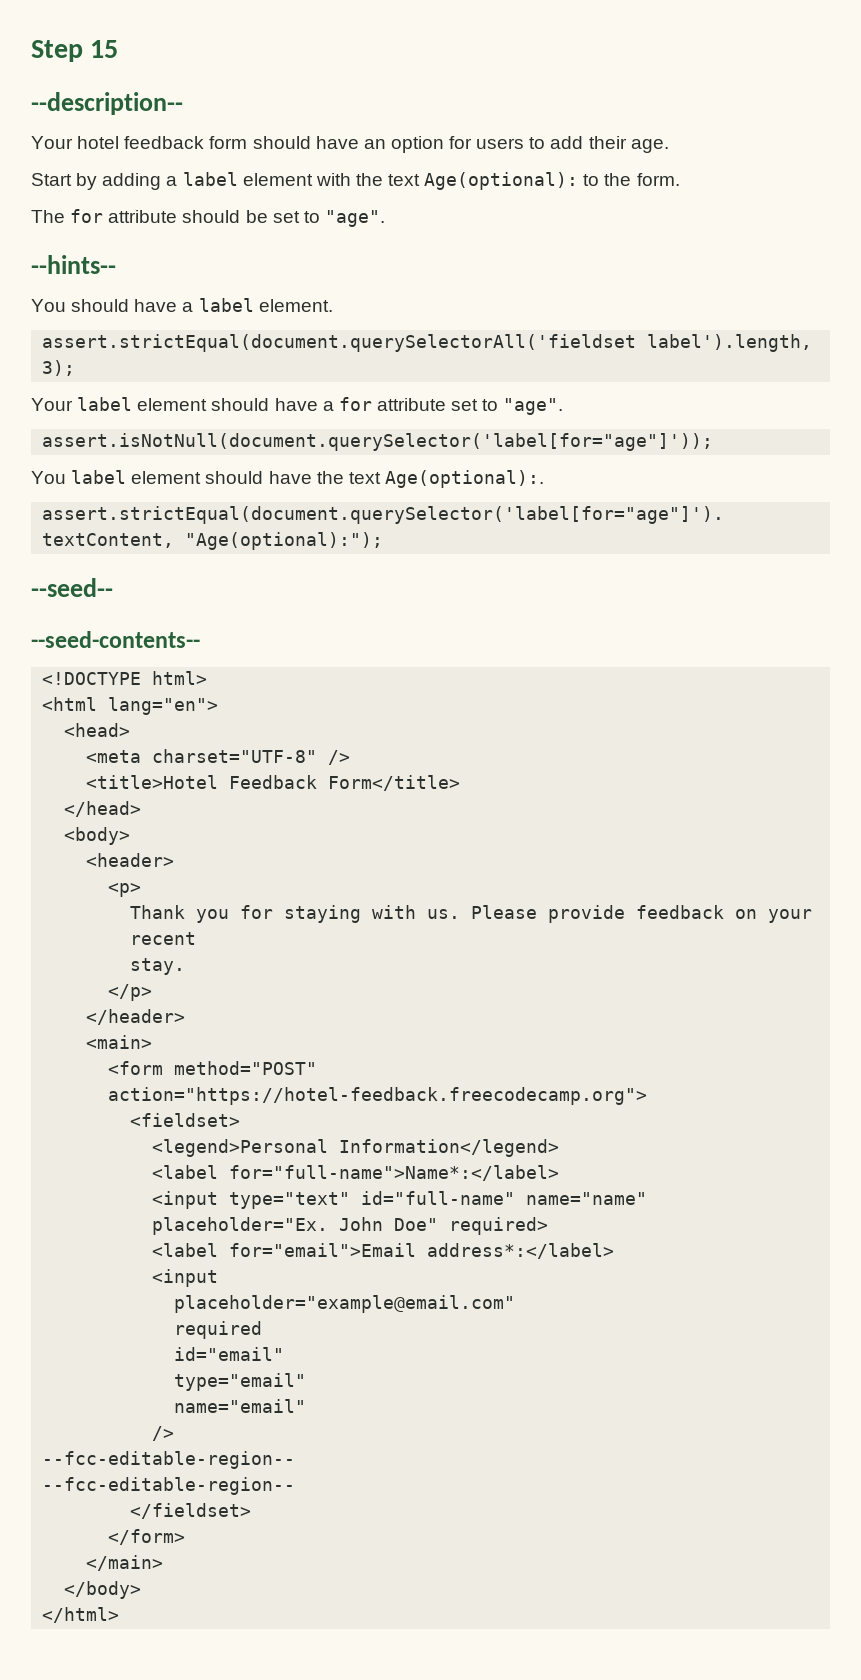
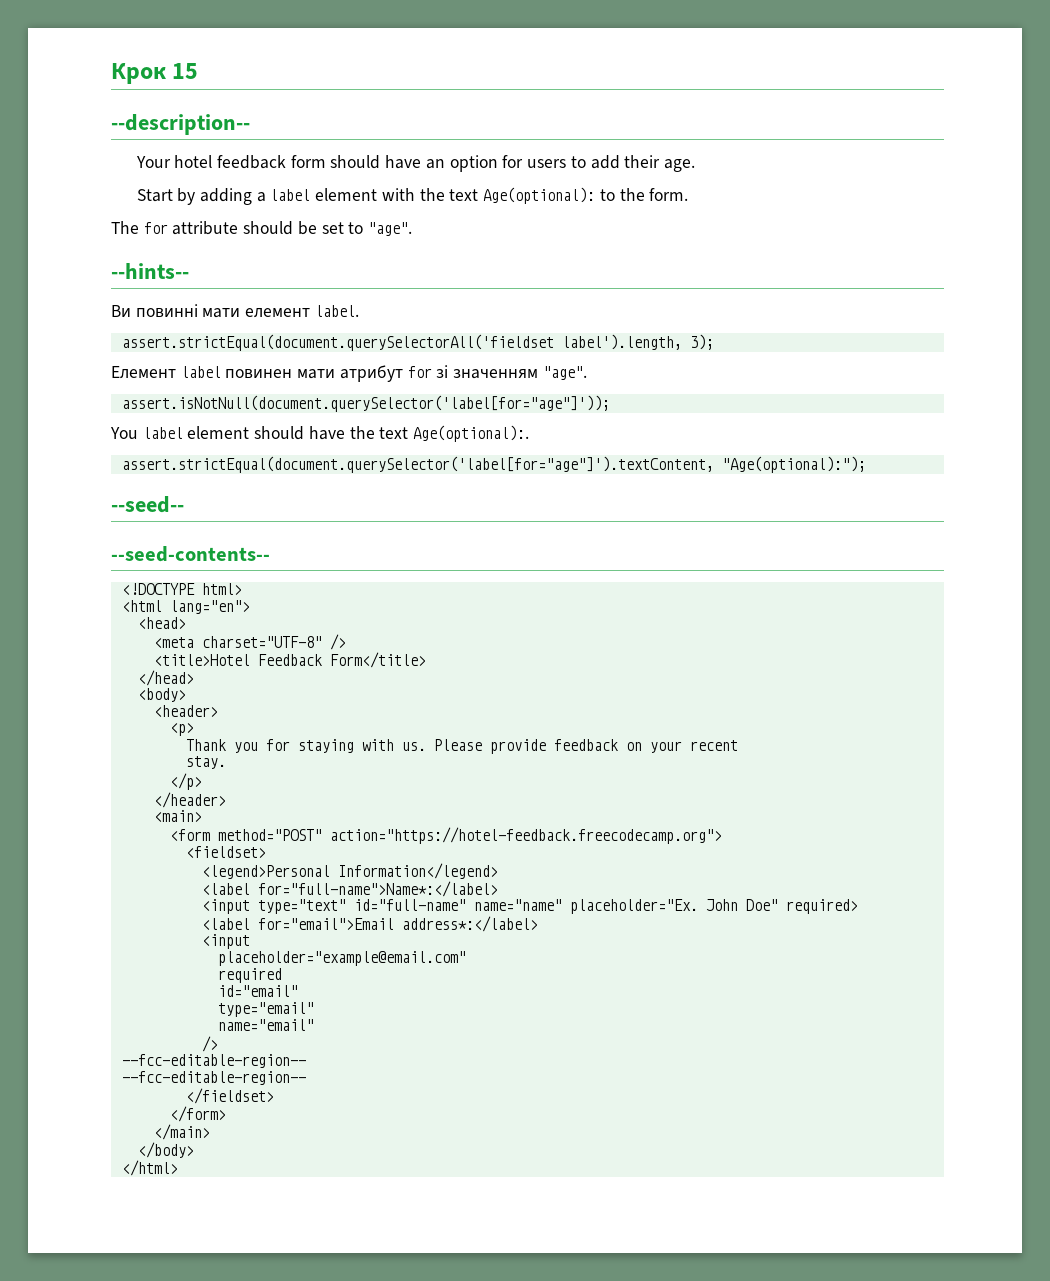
[31,40,83,62] Step -> [111,63,166,84] Крок
[31,298,333,312] [42,334,813,352] [42,360,76,376] [31,397,499,411] You should have a label element. // assert.strictEqual(document.querySelectorAll('fieldset label').length, 3); // Your label element should have a for attribute set to -> [111,304,359,318] [121,334,714,351] [111,365,539,382] Ви повинні мати елемент label. // assert.strictEqual(document.querySelectorAll('fieldset label').length, 3); // Елемент label повинен мати атрибут for зі значенням

